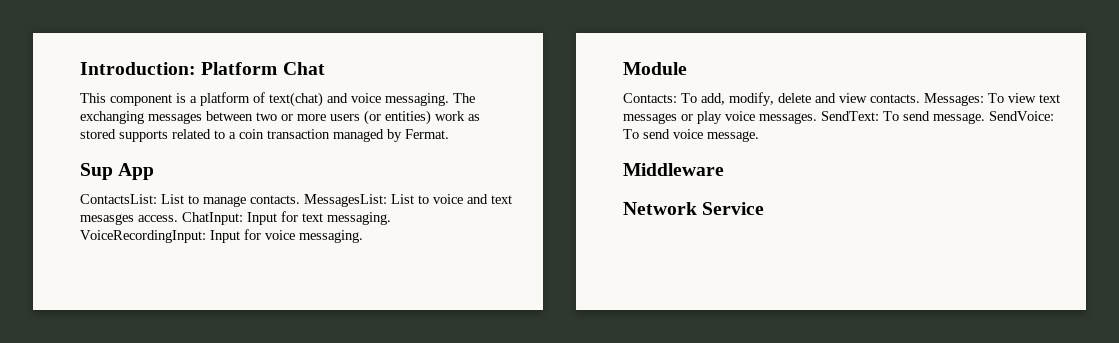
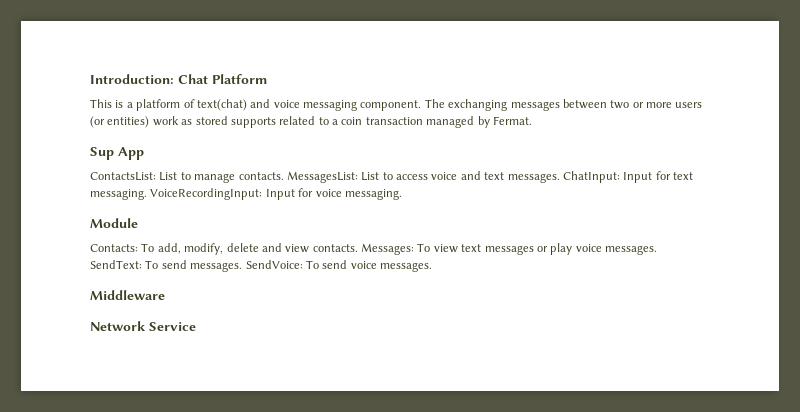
(196, 68) none -> [178,74,208,84] Chat
[282,62,325,75] Chat -> (267, 79) none
[110,94,172,106] component -> (112, 103) none
[385,93,449,106] messaging. -> [303,100,422,111] messaging component.
(429, 199) none -> [396,174,428,180] access
[80,214,178,225] mesasges access. -> [507,173,560,183] messages.
[933,113,985,124] message. -> [190,262,243,272] messages.
[707,131,759,142] message. -> [380,262,432,272] messages.

